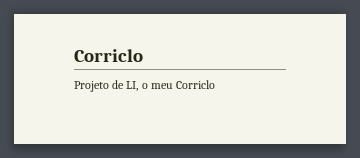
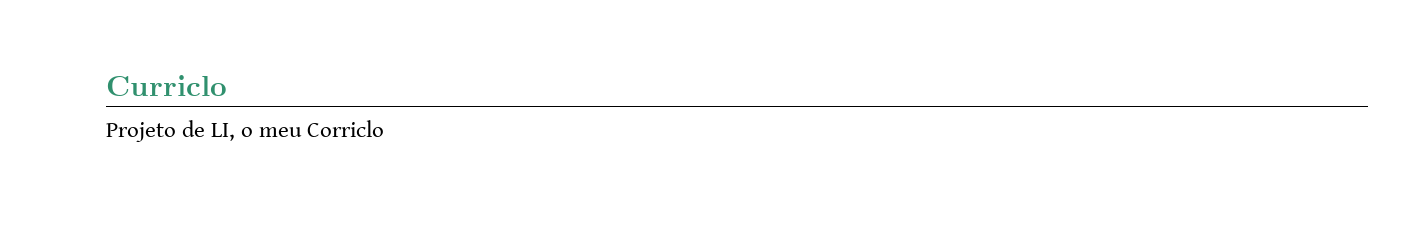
[74,49,143,62] Corriclo -> [106,75,227,96] Curriclo

